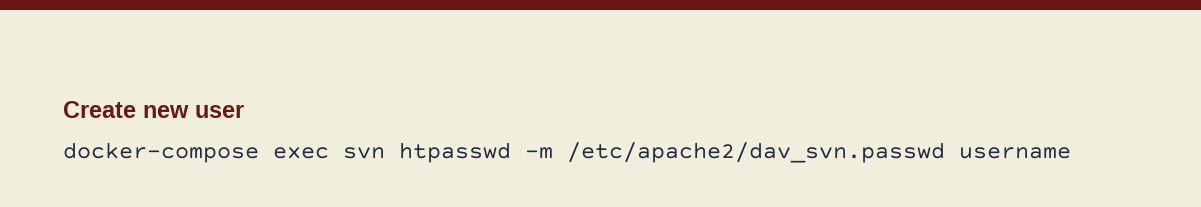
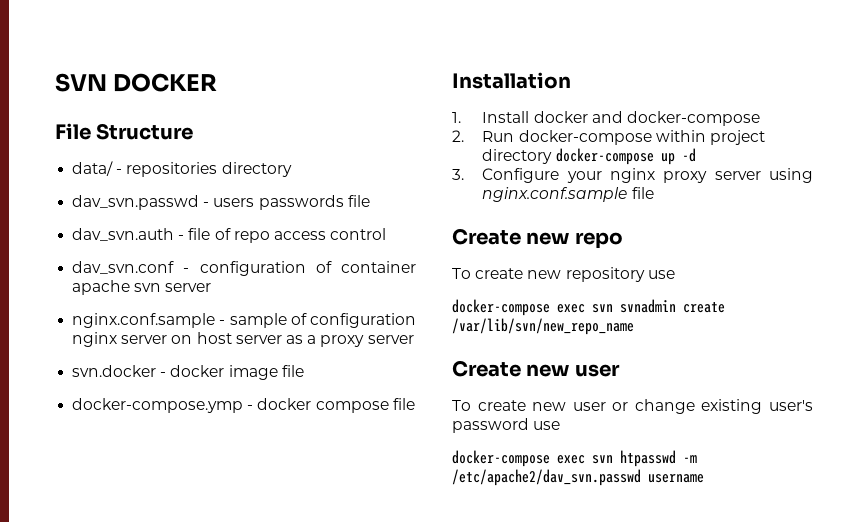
[63,101,244,118] Create new user -> [55,73,218,92] [55,123,194,140] [72,161,292,177] [72,195,370,210] [72,228,387,243] [72,261,416,276] [72,280,212,295] [72,313,416,328] [72,332,414,347] [72,365,304,380] [72,398,415,413] [452,72,571,89] [452,111,760,126] [452,130,765,145] [482,148,696,165] [452,168,813,183] [482,187,654,202] [452,228,623,249] [452,267,675,282] [452,299,725,316] [452,318,634,335] [452,360,620,377] [452,399,813,414] [452,418,561,433] SVN DOCKER // File Structure // data/ - repositories directory // dav_svn.passwd - users passwords file // dav_svn.auth - file of repo access control // dav_svn.conf - configuration of container apache svn server // nginx.conf.sample - sample of configuration nginx server on host server as a proxy server // svn.docker - docker image file // docker-compose.ymp - docker compose file // Installation // 1. Install docker and docker-compose // 2. Run docker-compose within project directory docker-compose up -d // 3. Configure your nginx proxy server using nginx.conf.sample file // Create new repo // To create new repository use // docker-compose exec svn svnadmin create /var/lib/svn/new_repo_name // Create new user // To create new user or change existing user's password use

